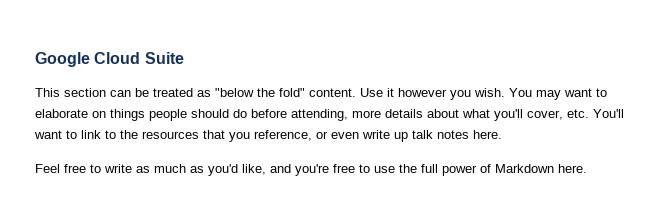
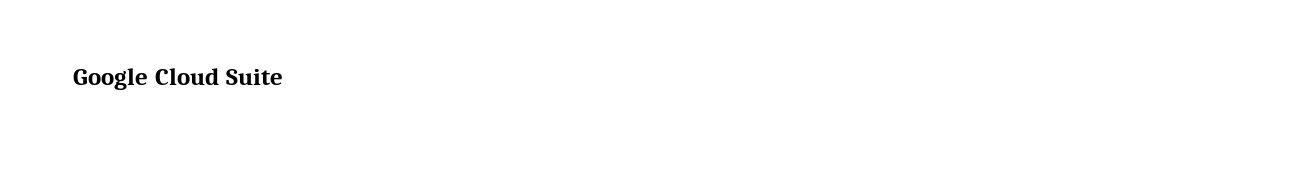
[35,88,607,100] [35,109,624,121] [34,130,502,142] [35,164,587,176] // This section can be treated as "below the fold" content. Use it however you wish. You may want to elaborate on things people should do before attending, more details about what you'll cover, etc. You'll want to link to the resources that you reference, or even write up talk notes here. // Feel free to write as much as you'd like, and you're free to use the full power of Markdown here. -> (283, 77) none

